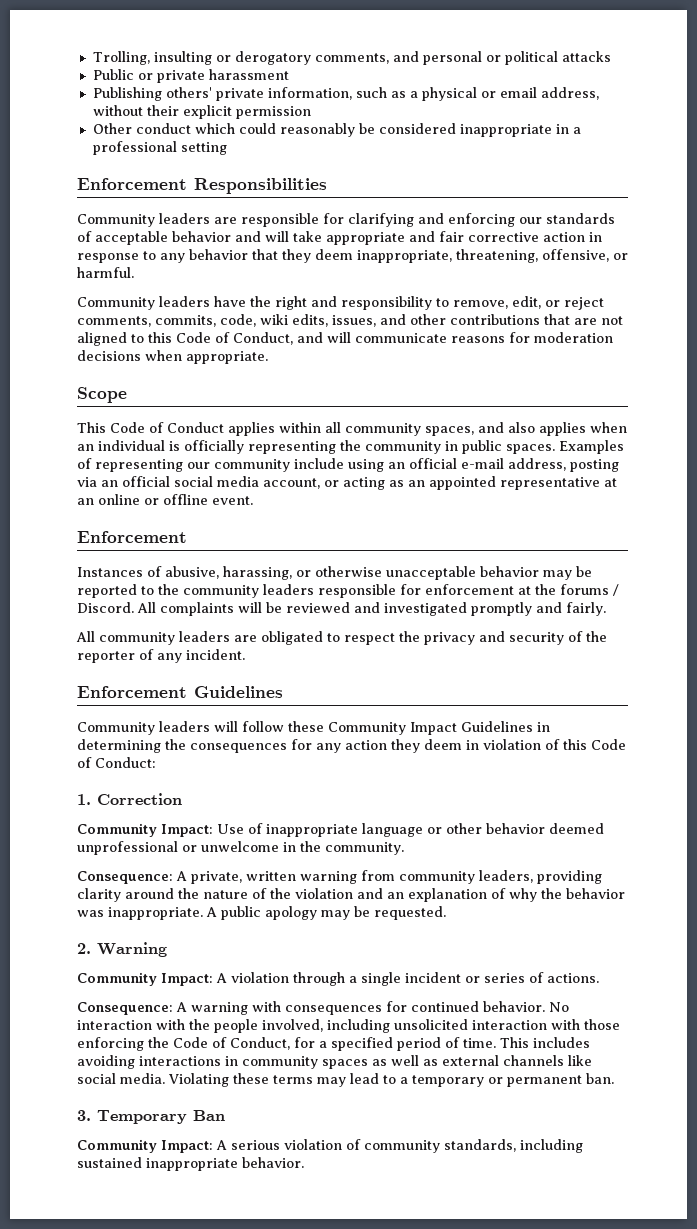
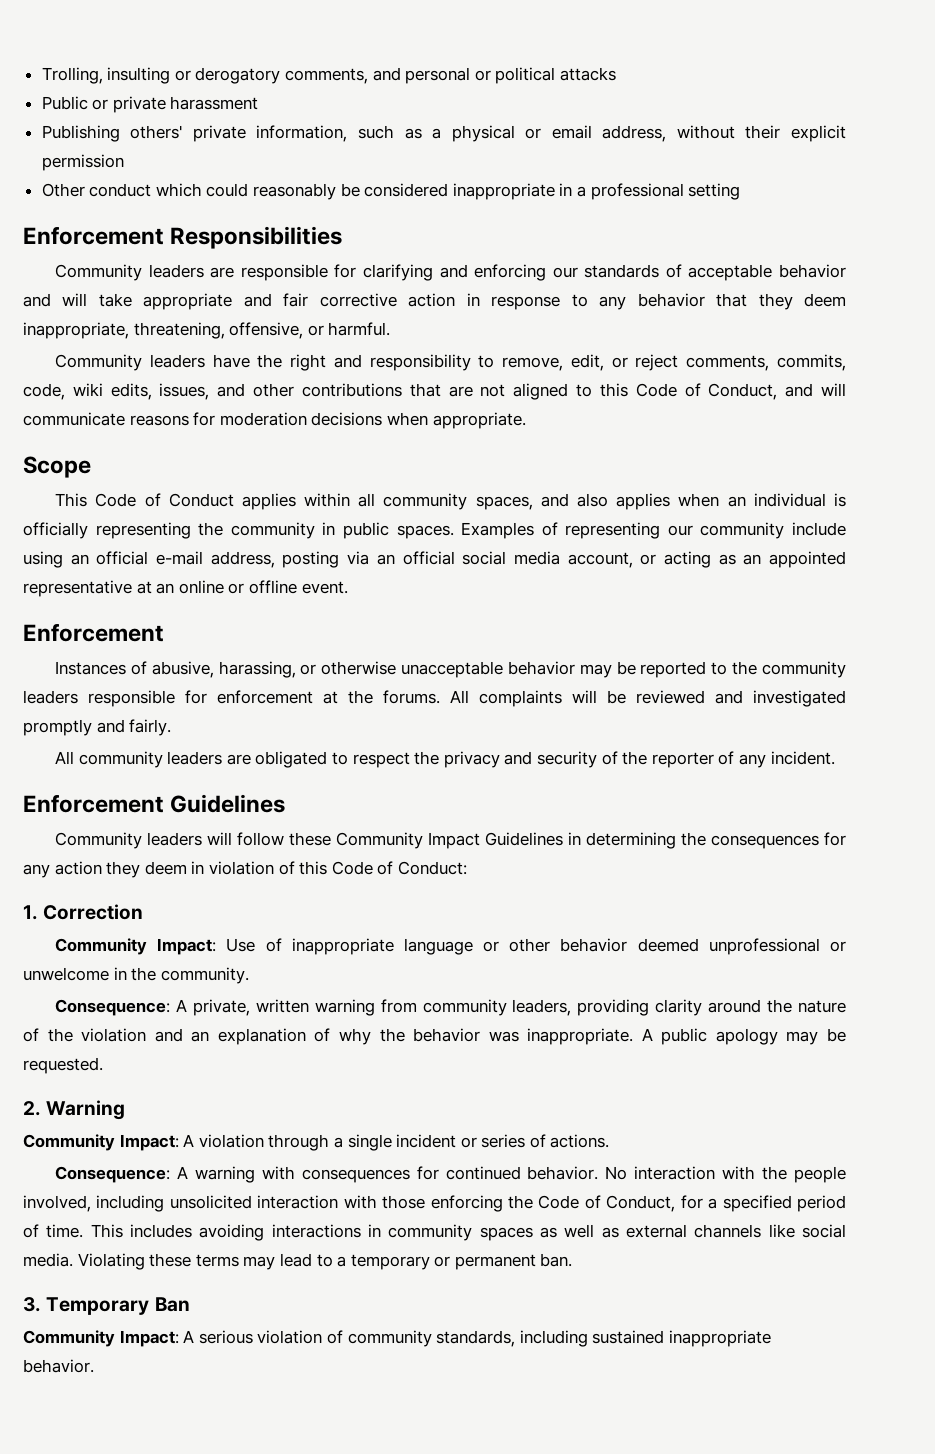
[560,584,619,596] [77,602,134,613] forums / Discord. -> [383,690,440,704] forums.

